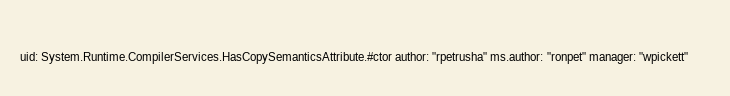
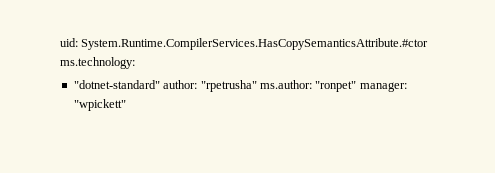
(393, 58) none -> [60,57,135,69] [73,80,160,89] ms.technology: // "dotnet-standard"

